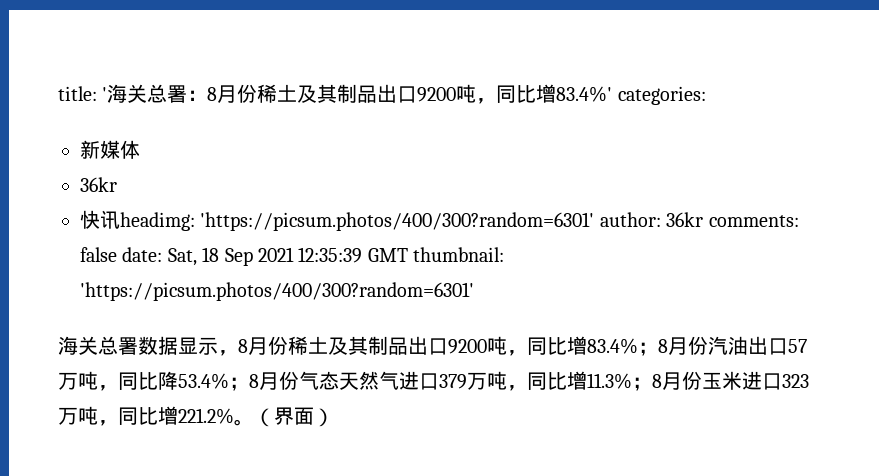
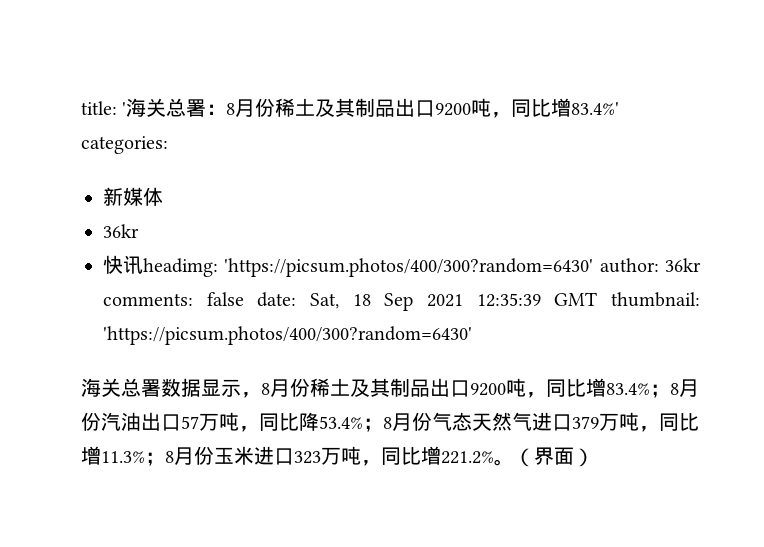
[200,212,595,231] 'https://picsum.photos/400/300?random=6301' -> [224,258,594,277] 'https://picsum.photos/400/300?random=6430'
[80,282,474,301] 'https://picsum.photos/400/300?random=6301' -> [103,326,472,345] 'https://picsum.photos/400/300?random=6430'

